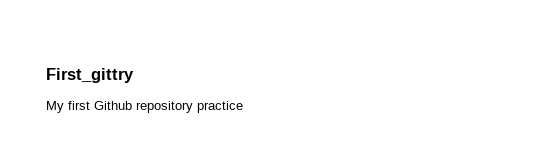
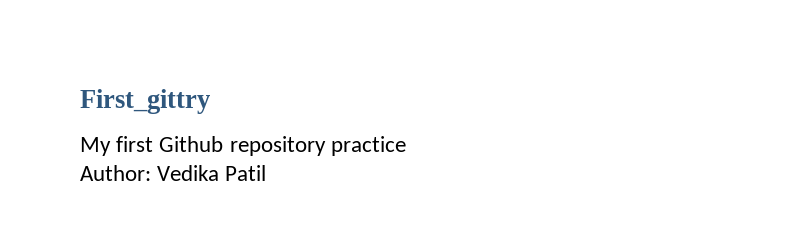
(243, 107) none -> [80,165,267,181] // Author: Vedika Patil

